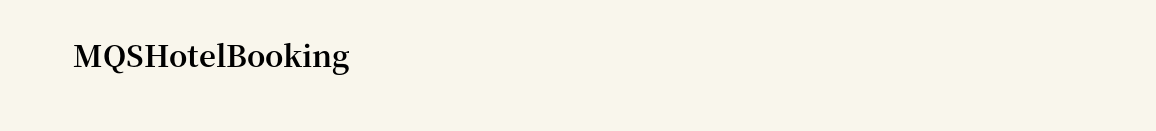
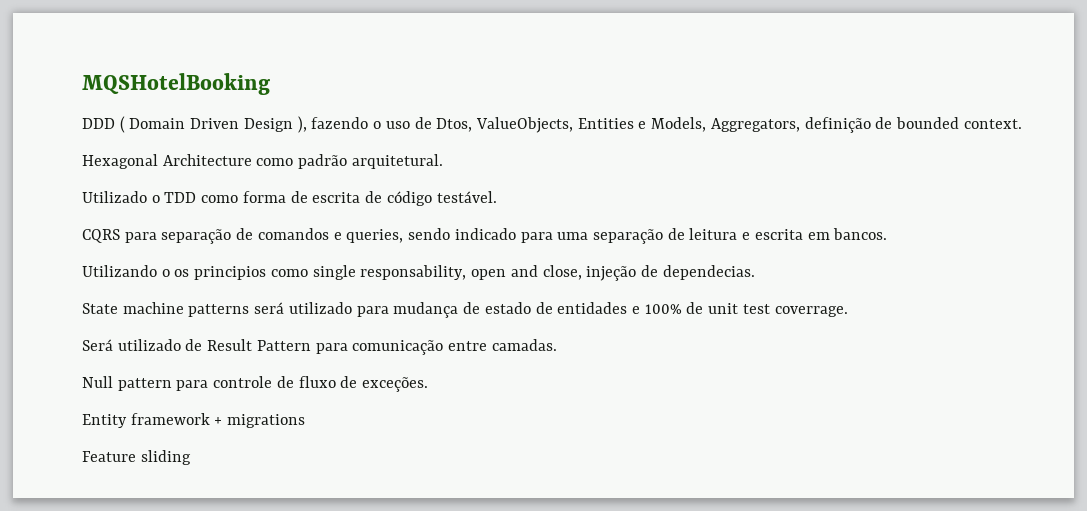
(350, 58) none -> [82,116,1022,133] [82,154,443,169] [82,191,497,206] [82,228,888,244] [82,265,755,281] [82,302,848,318] [82,339,557,355] [82,376,429,392] [82,413,306,428] [82,450,191,465] // DDD ( Domain Driven Design ), fazendo o uso de Dtos, ValueObjects, Entities e Models, Aggregators, definição de bounded context. // Hexagonal Architecture como padrão arquitetural. // Utilizado o TDD como forma de escrita de código testável. // CQRS para separação de comandos e queries, sendo indicado para uma separação de leitura e escrita em bancos. // Utilizando o os principios como single responsability, open and close, injeção de dependecias. // State machine patterns será utilizado para mudança de estado de entidades e 100% de unit test coverrage. // Será utilizado de Result Pattern para comunicação entre camadas. // Null pattern para controle de fluxo de exceções. // Entity framework + migrations // Feature sliding

